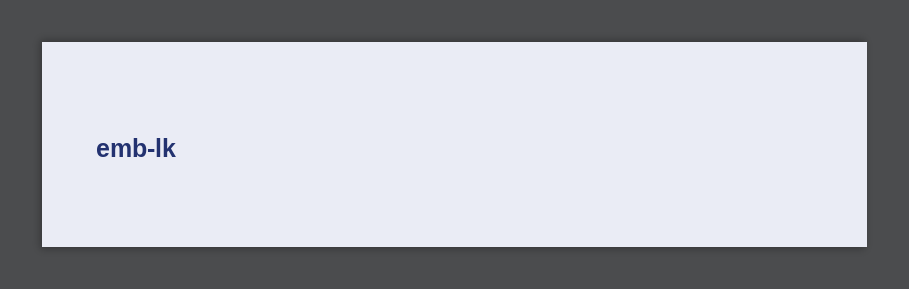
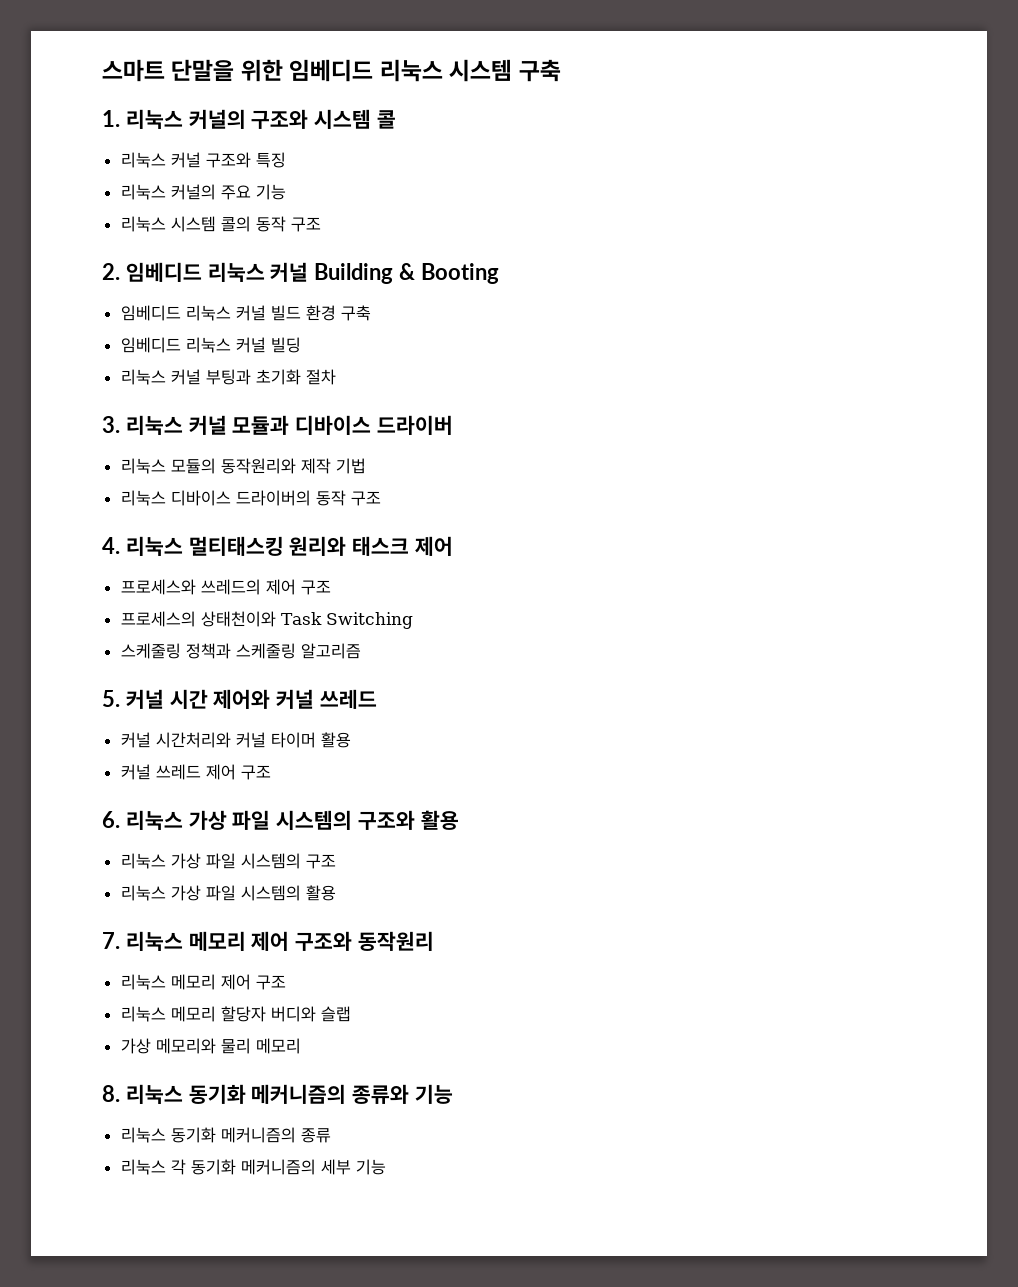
[96,138,176,157] emb-lk -> [102,59,561,82] [102,109,397,129] [120,152,286,168] [120,184,286,200] [120,216,321,232] [102,262,499,284] [120,305,371,321] [120,337,301,353] [120,369,336,385] [102,415,454,435] [120,458,366,474] [120,490,381,506] [102,536,454,556] [120,579,331,595] [120,611,413,629] [120,643,361,659] [102,689,378,709] [120,732,351,748] [120,764,271,780] [102,810,459,830] [120,853,336,869] [120,885,336,901] [102,931,435,951] [120,974,286,990] [120,1006,351,1022] [120,1038,301,1054] [102,1084,454,1104] [120,1127,331,1143] [120,1159,386,1175] 스마트 단말을 위한 임베디드 리눅스 시스템 구축 // 1. 리눅스 커널의 구조와 시스템 콜 // 리눅스 커널 구조와 특징 // 리눅스 커널의 주요 기능 // 리눅스 시스템 콜의 동작 구조 // 2. 임베디드 리눅스 커널 Building & Booting // 임베디드 리눅스 커널 빌드 환경 구축 // 임베디드 리눅스 커널 빌딩 // 리눅스 커널 부팅과 초기화 절차 // 3. 리눅스 커널 모듈과 디바이스 드라이버 // 리눅스 모듈의 동작원리와 제작 기법 // 리눅스 디바이스 드라이버의 동작 구조 // 4. 리눅스 멀티태스킹 원리와 태스크 제어 // 프로세스와 쓰레드의 제어 구조 // 프로세스의 상태천이와 Task Switching // 스케줄링 정책과 스케줄링 알고리즘 // 5. 커널 시간 제어와 커널 쓰레드 // 커널 시간처리와 커널 타이머 활용 // 커널 쓰레드 제어 구조 // 6. 리눅스 가상 파일 시스템의 구조와 활용 // 리눅스 가상 파일 시스템의 구조 // 리눅스 가상 파일 시스템의 활용 // 7. 리눅스 메모리 제어 구조와 동작원리 // 리눅스 메모리 제어 구조 // 리눅스 메모리 할당자 버디와 슬랩 // 가상 메모리와 물리 메모리 // 8. 리눅스 동기화 메커니즘의 종류와 기능 // 리눅스 동기화 메커니즘의 종류 // 리눅스 각 동기화 메커니즘의 세부 기능

